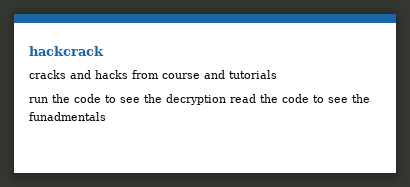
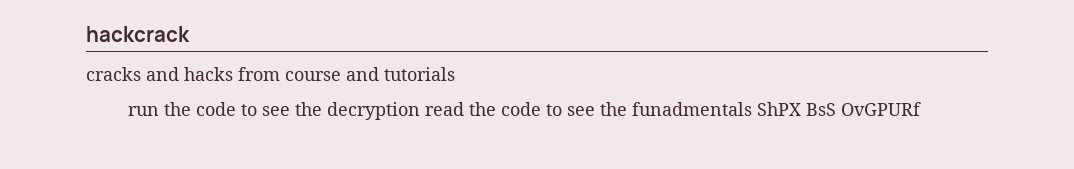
(106, 116) none -> [756,102,921,116] ShPX BsS OvGPURf

